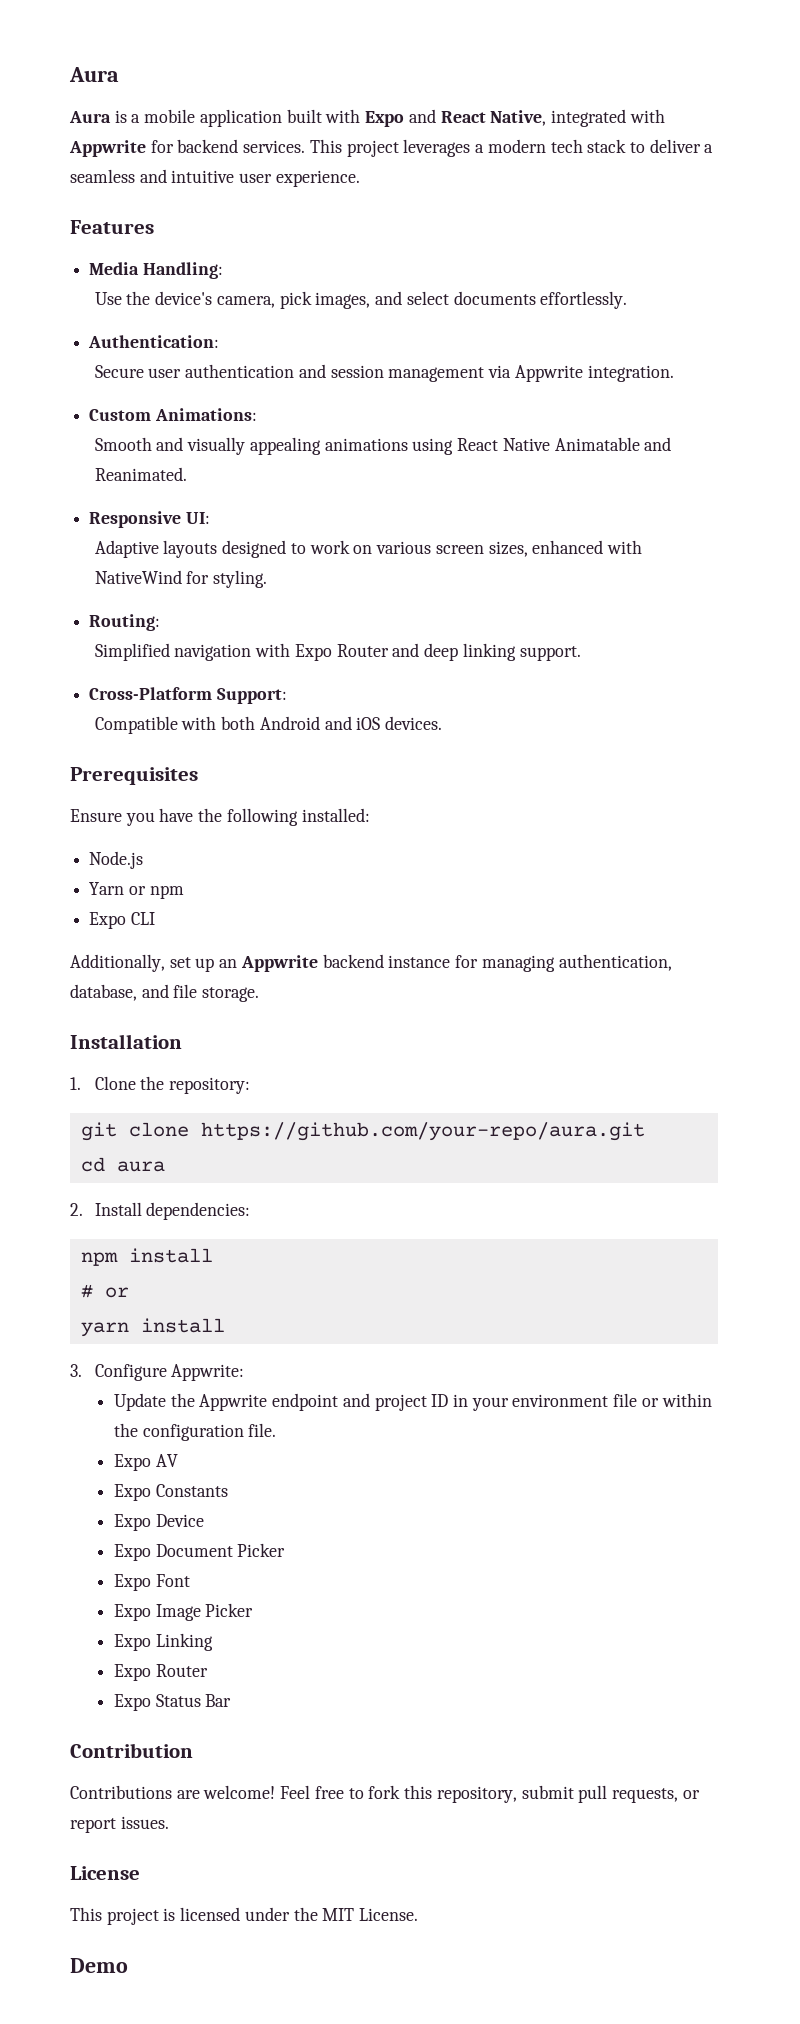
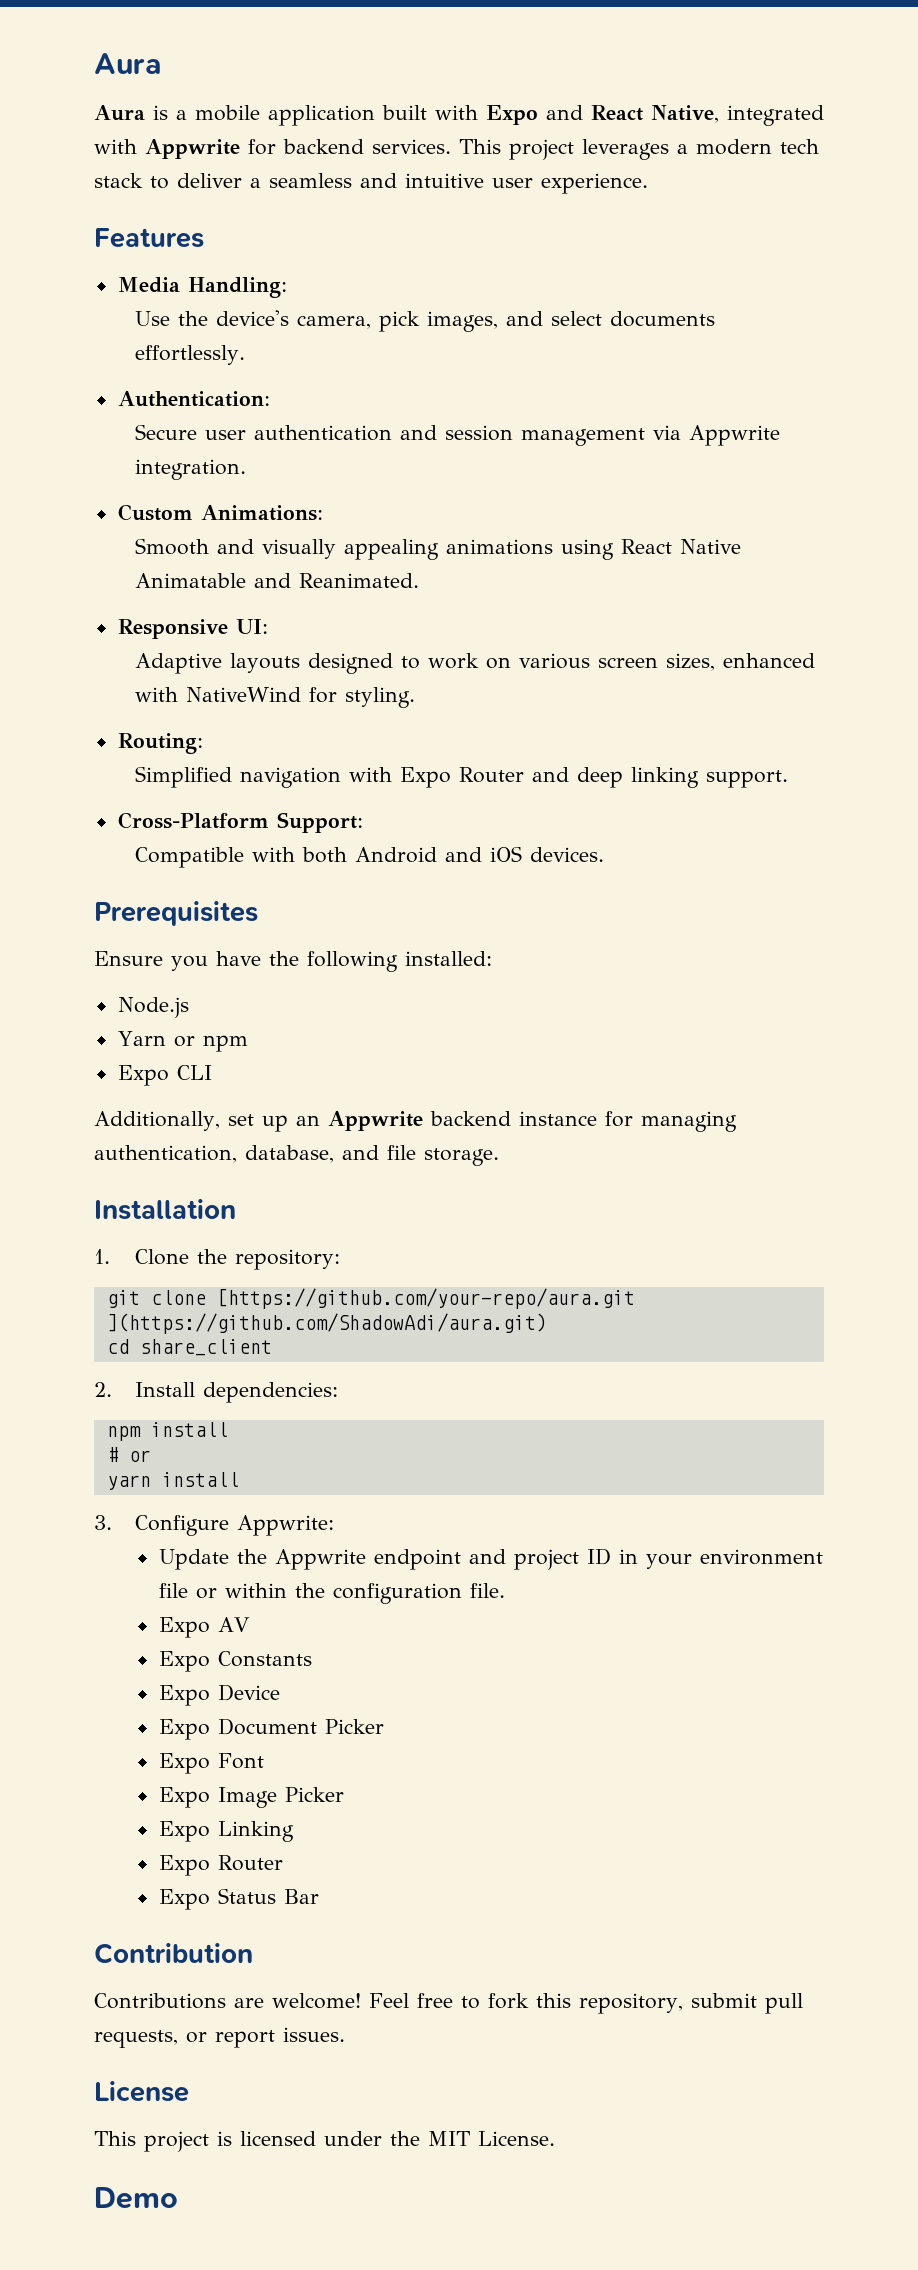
[200,1122,645,1141] https://github.com/your-repo/aura.git -> [216,1288,635,1309] [106,1313,547,1334] [https://github.com/your-repo/aura.git ](https://github.com/ShadowAdi/aura.git)
[116,1161,165,1172] aura -> [139,1339,272,1356] share_client

